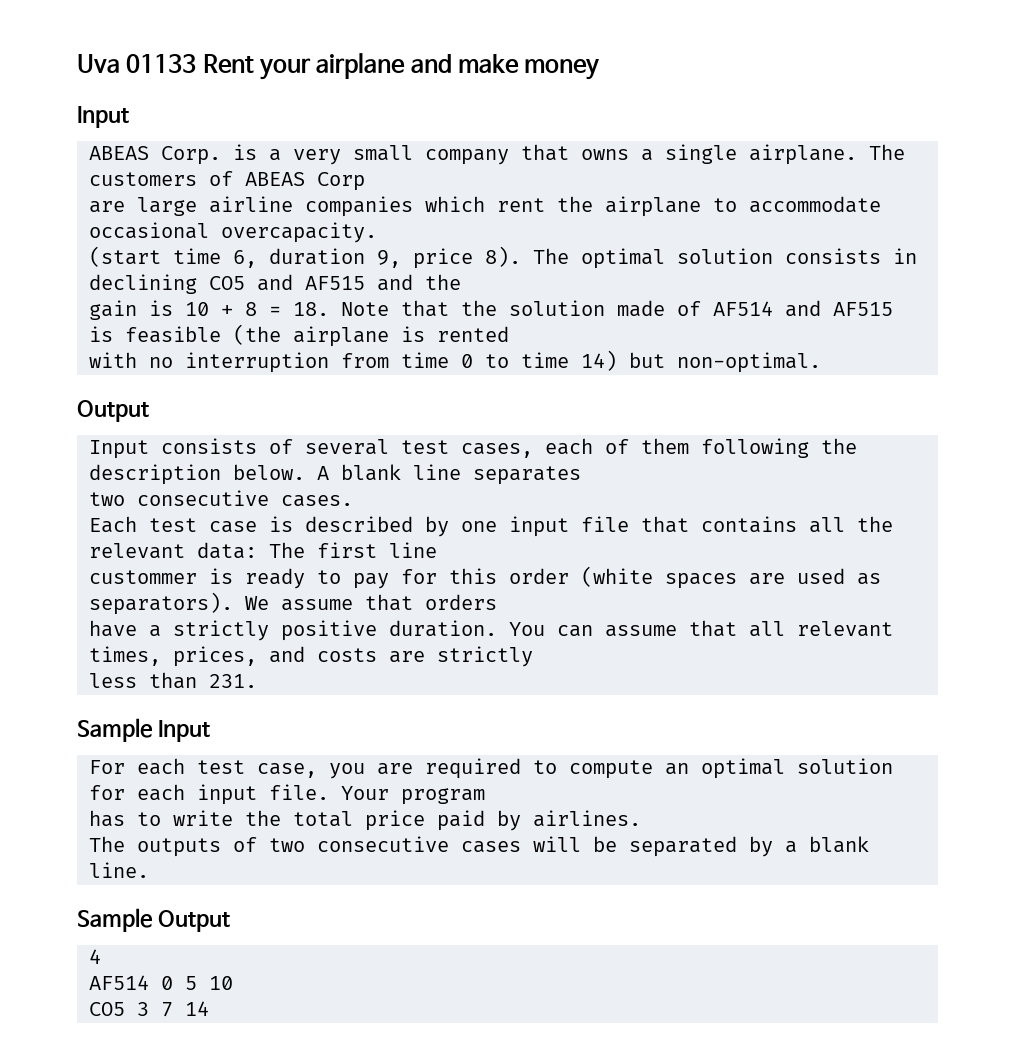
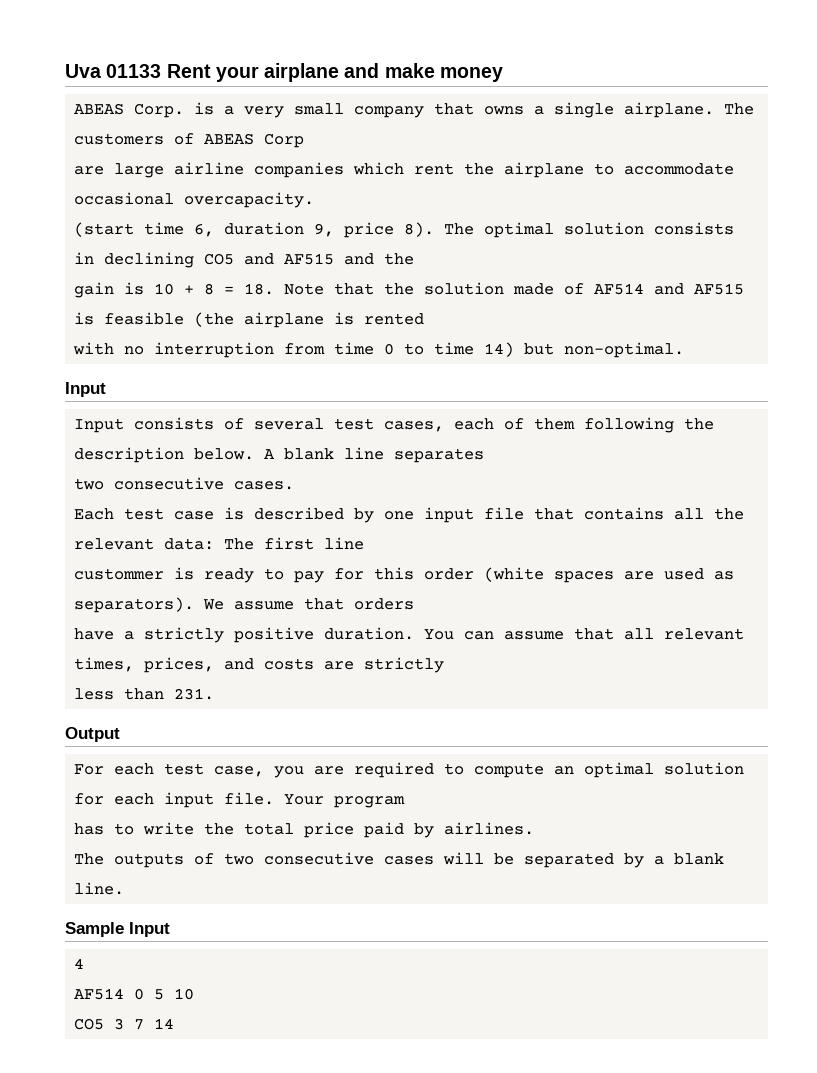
[77,106,129,128] // Input -> (503, 74) none
[77,400,149,422] Output -> [65,382,106,397] Input
[77,718,210,742] Sample Input -> [65,727,120,742] Output
[157,910,230,932] Output -> [129,922,170,937] Input

